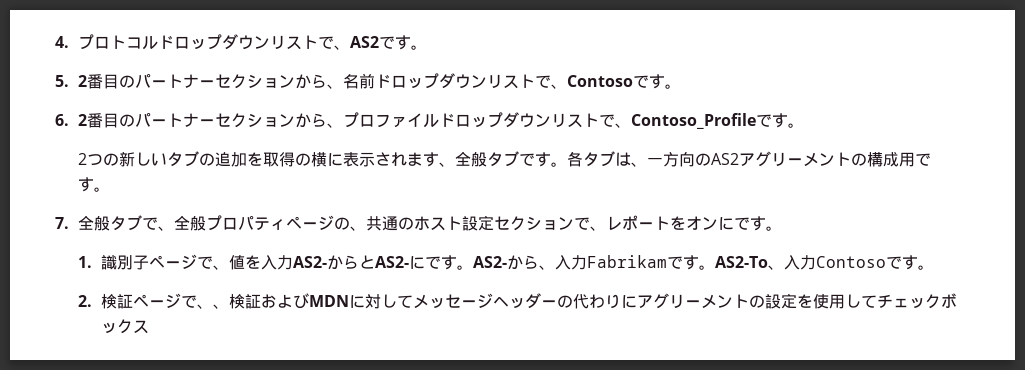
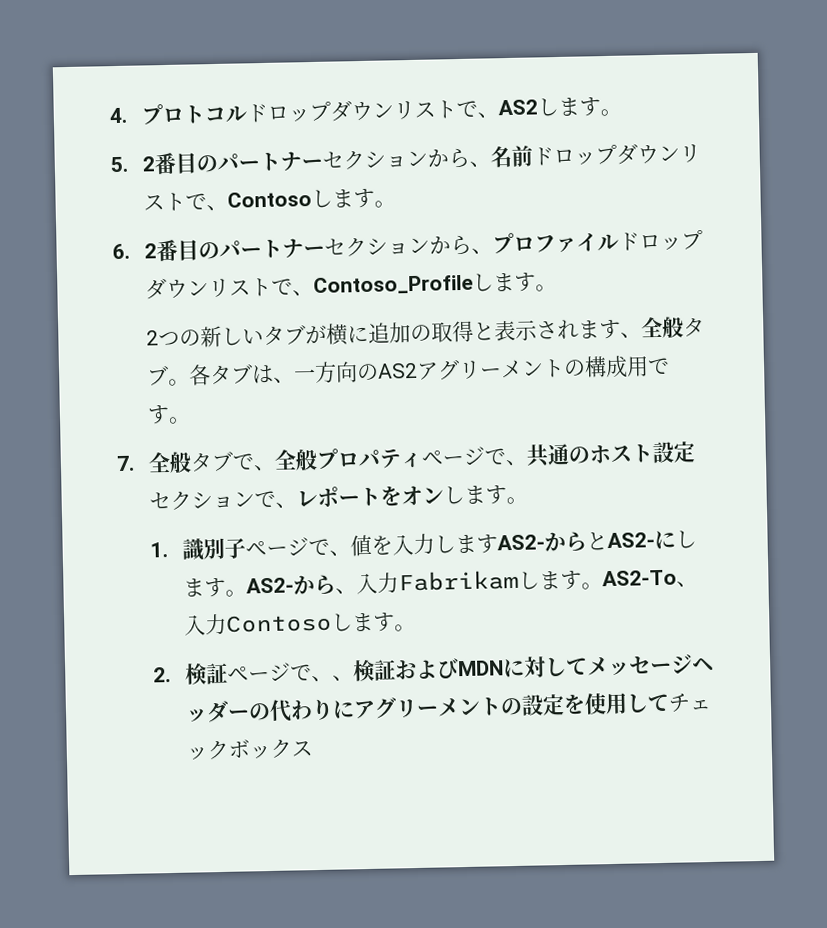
[378,36,395,49] で -> [537,97,581,117] しま
[632,75,649,88] で -> [311,189,355,209] しま
[755,114,772,127] で -> [472,272,516,292] しま
[198,152,343,167] の追加を取得の横に -> [305,320,496,346] が横に追加の取得と
[518,152,551,167] です -> (170, 375) none
[333,217,350,230] の -> [484,448,508,465] で
[717,217,750,230] にで -> [443,485,487,505] しま
(293, 262) none -> [434,534,499,554] します
[424,256,441,269] で -> [675,530,698,549] [183,578,206,597] しま
[666,256,683,269] で -> [518,571,562,590] しま
[885,256,902,269] で -> [331,612,375,632] しま

